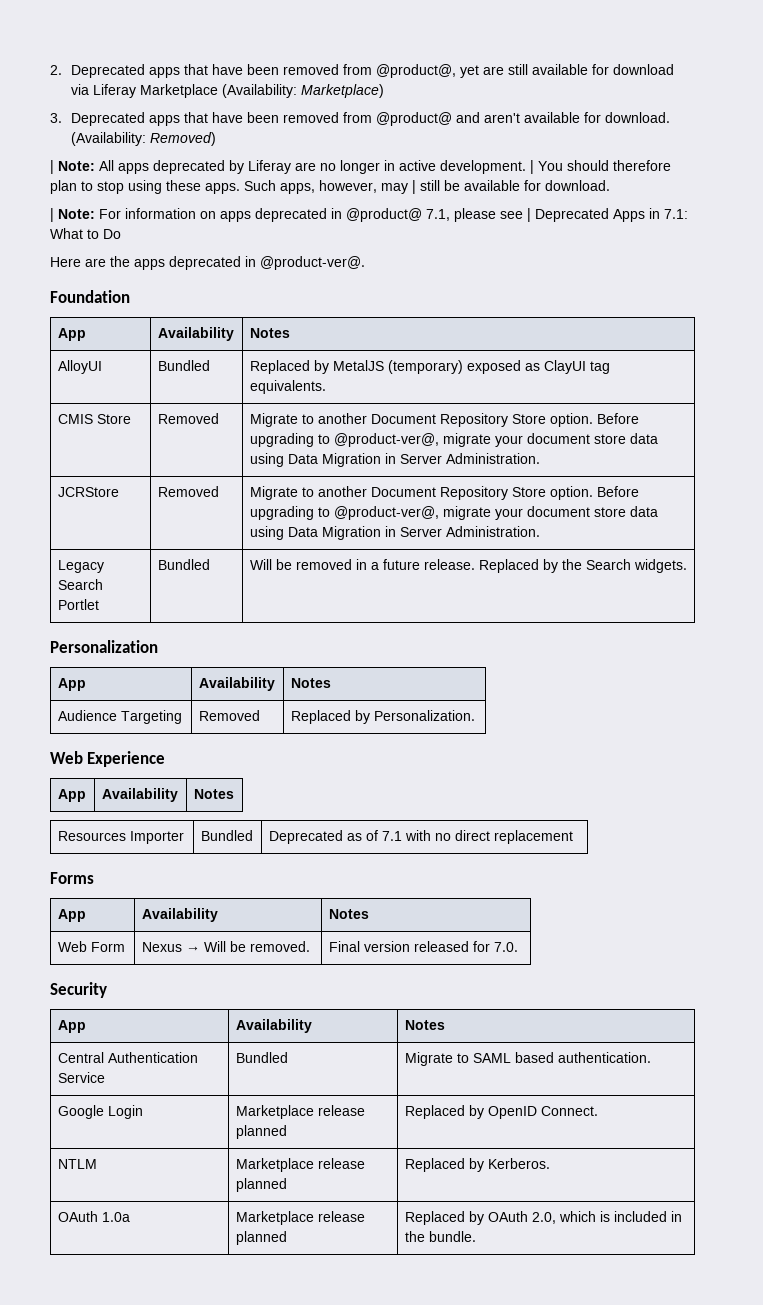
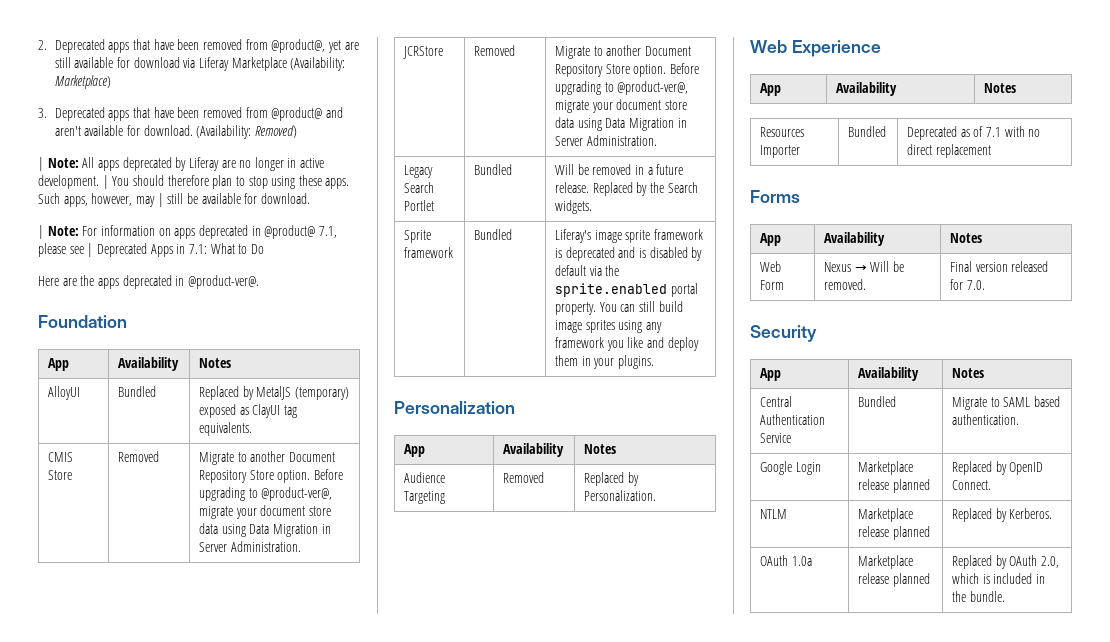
(687, 566) none -> [404,230,432,243] [404,247,454,258] [474,229,513,240] [555,229,703,243] [555,247,703,261] [555,265,620,276] [555,283,698,297] [555,301,683,315] [555,320,662,333] [555,337,699,351] [555,355,654,369] // Sprite framework | Bundled | Liferay's image sprite framework is deprecated and is disabled by default via the sprite.enabled portal property. You can still build image sprites using any framework you like and deploy them in your plugins.

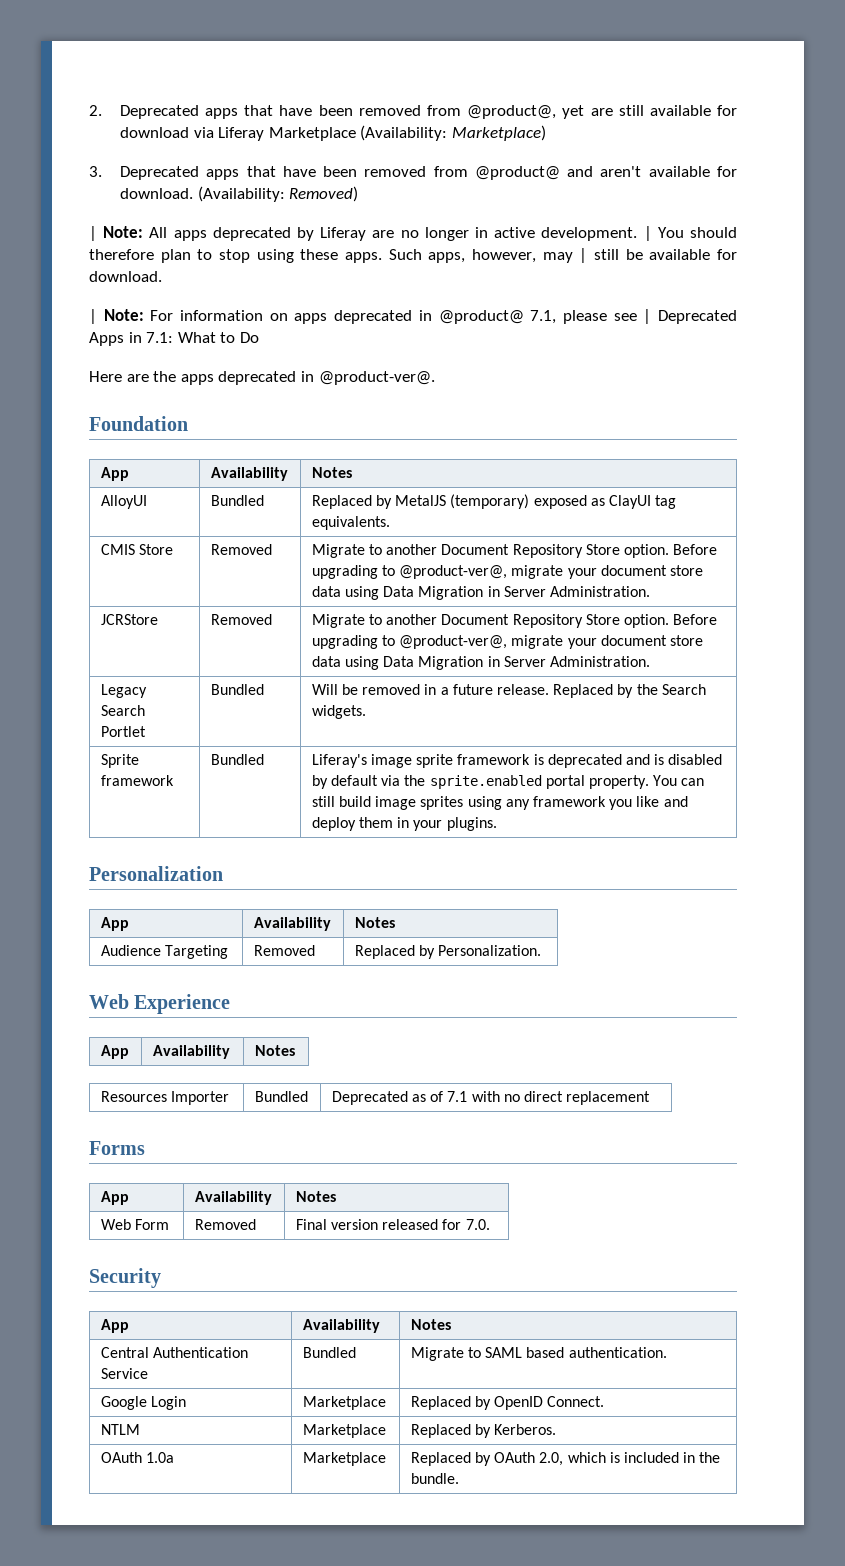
[824,261,904,272] [824,279,867,290] Nexus → Will be removed. -> [194,1219,256,1230] Removed
[858,479,930,493] release planned -> (386, 1403) none
[858,526,930,540] release planned -> (386, 1431) none
[858,573,930,587] release planned -> (386, 1459) none

